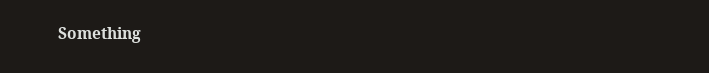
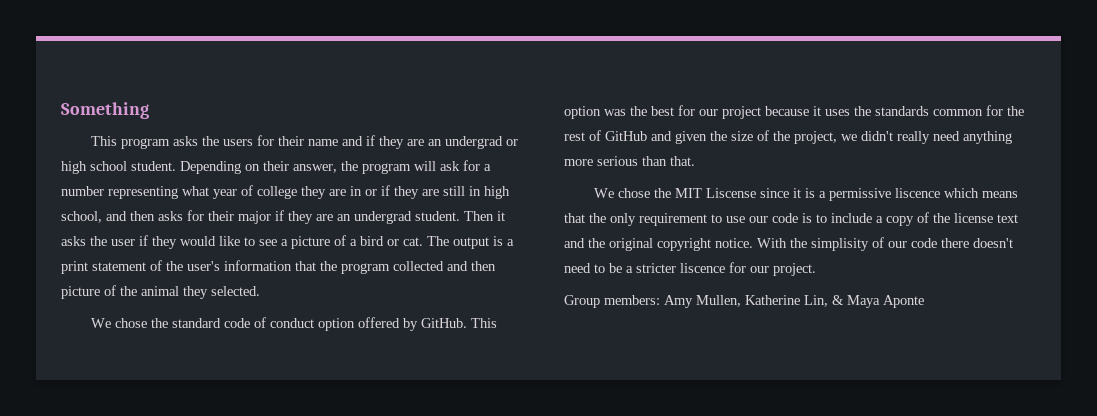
(141, 35) none -> [91,135,519,149] [61,160,491,174] [61,185,510,199] [61,210,505,224] [61,235,514,249] [61,260,496,274] [61,285,260,299] [91,317,498,331] [564,105,1024,119] [564,130,1012,144] [564,156,695,166] [594,188,1019,201] [564,212,1018,226] [564,237,1013,251] [564,262,816,276] [564,295,924,308] // This program asks the users for their name and if they are an undergrad or high school student. Depending on their answer, the program will ask for a number representing what year of college they are in or if they are still in high school, and then asks for their major if they are an undergrad student. Then it asks the user if they would like to see a picture of a bird or cat. The output is a print statement of the user's information that the program collected and then picture of the animal they selected. // We chose the standard code of conduct option offered by GitHub. This option was the best for our project because it uses the standards common for the rest of GitHub and given the size of the project, we didn't really need anything more serious than that. // We chose the MIT Liscense since it is a permissive liscence which means that the only requirement to use our code is to include a copy of the license text and the original copyright notice. With the simplisity of our code there doesn't need to be a stricter liscence for our project. // Group members: Amy Mullen, Katherine Lin, & Maya Aponte

